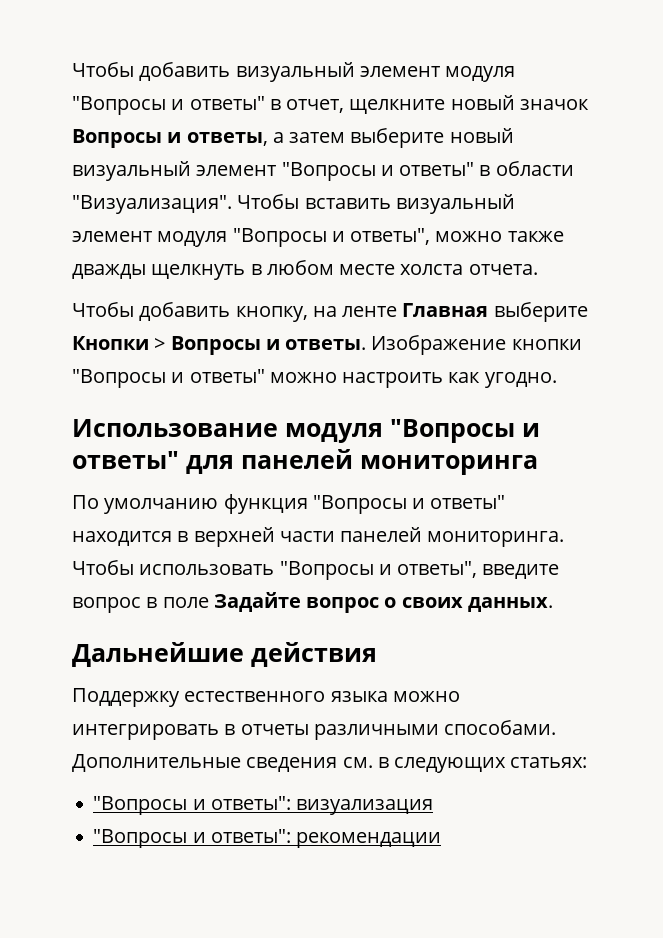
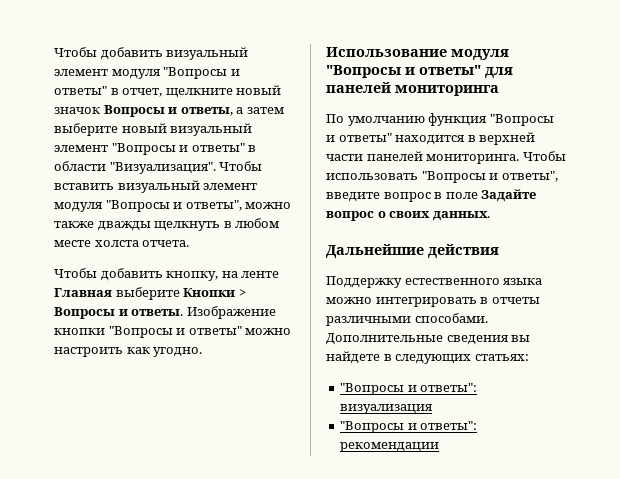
[342,757,373,768] см. -> [511,335,531,342] [326,351,380,364] вы найдете

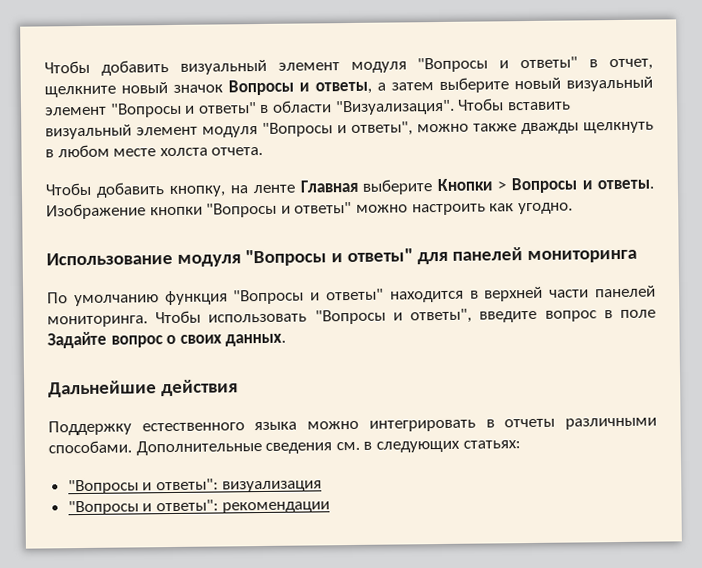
[511,335,531,342] [326,351,380,364] вы найдете -> [335,441,360,451] см.

